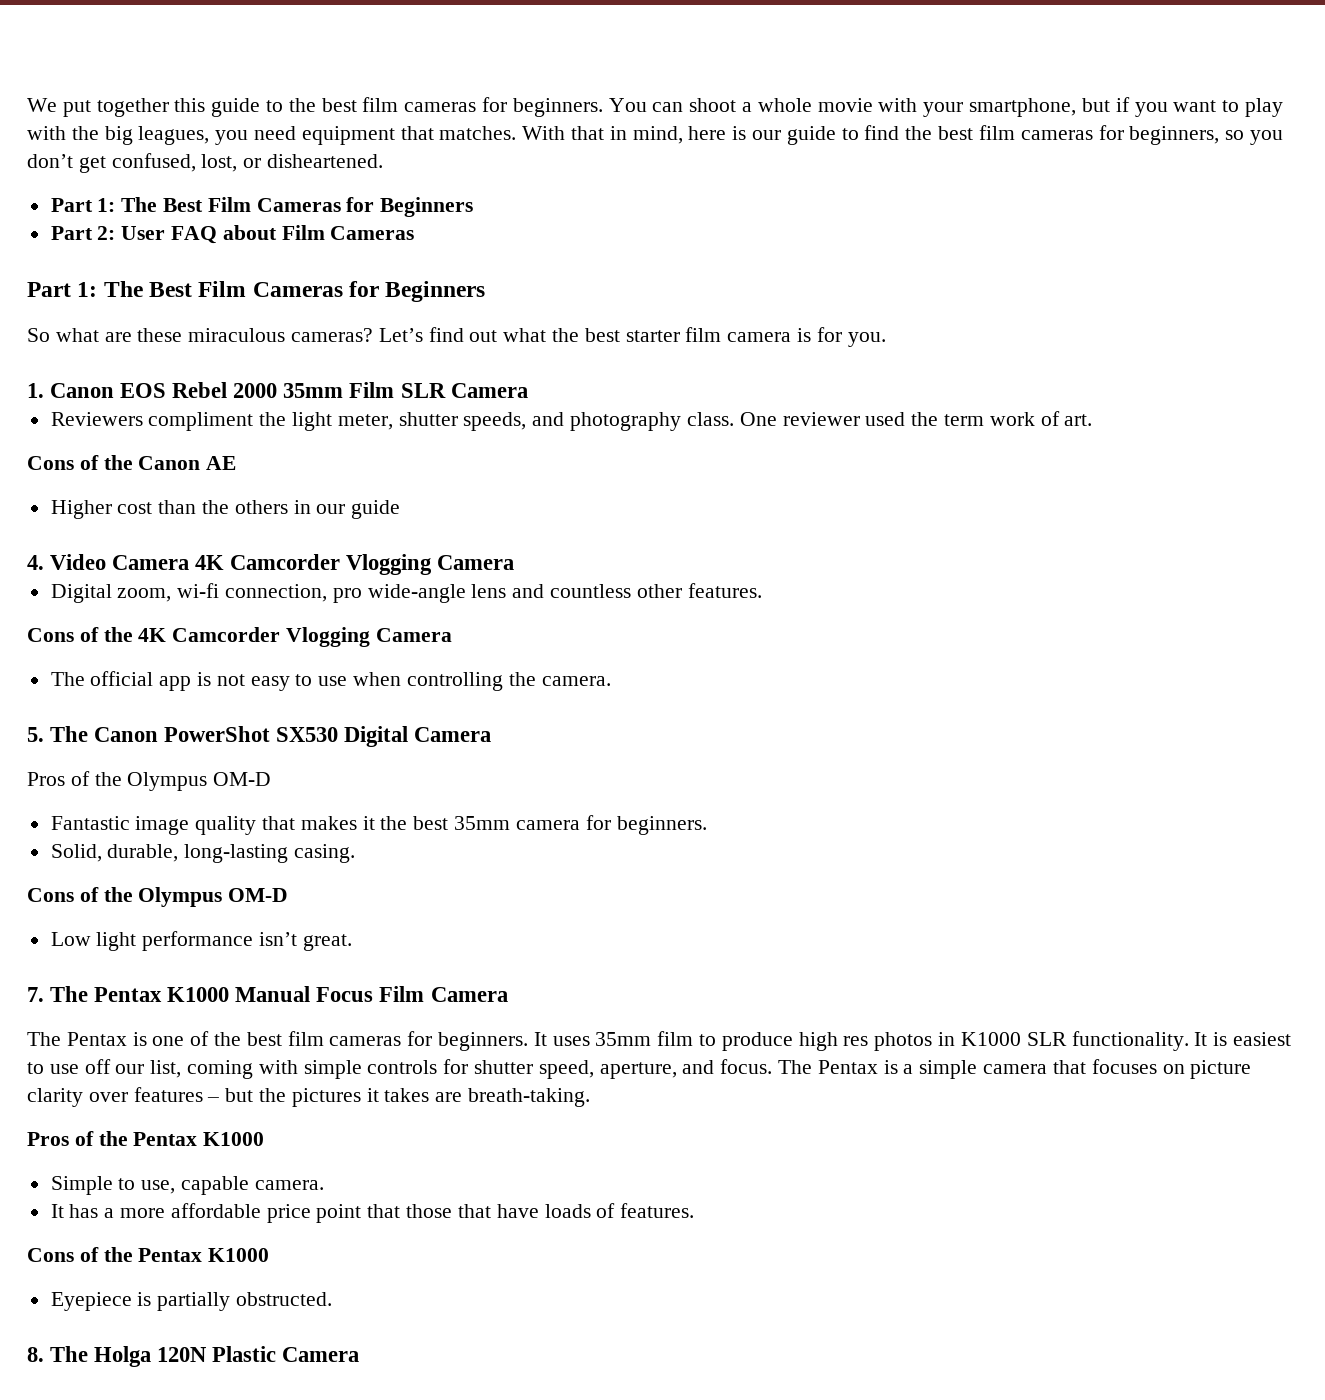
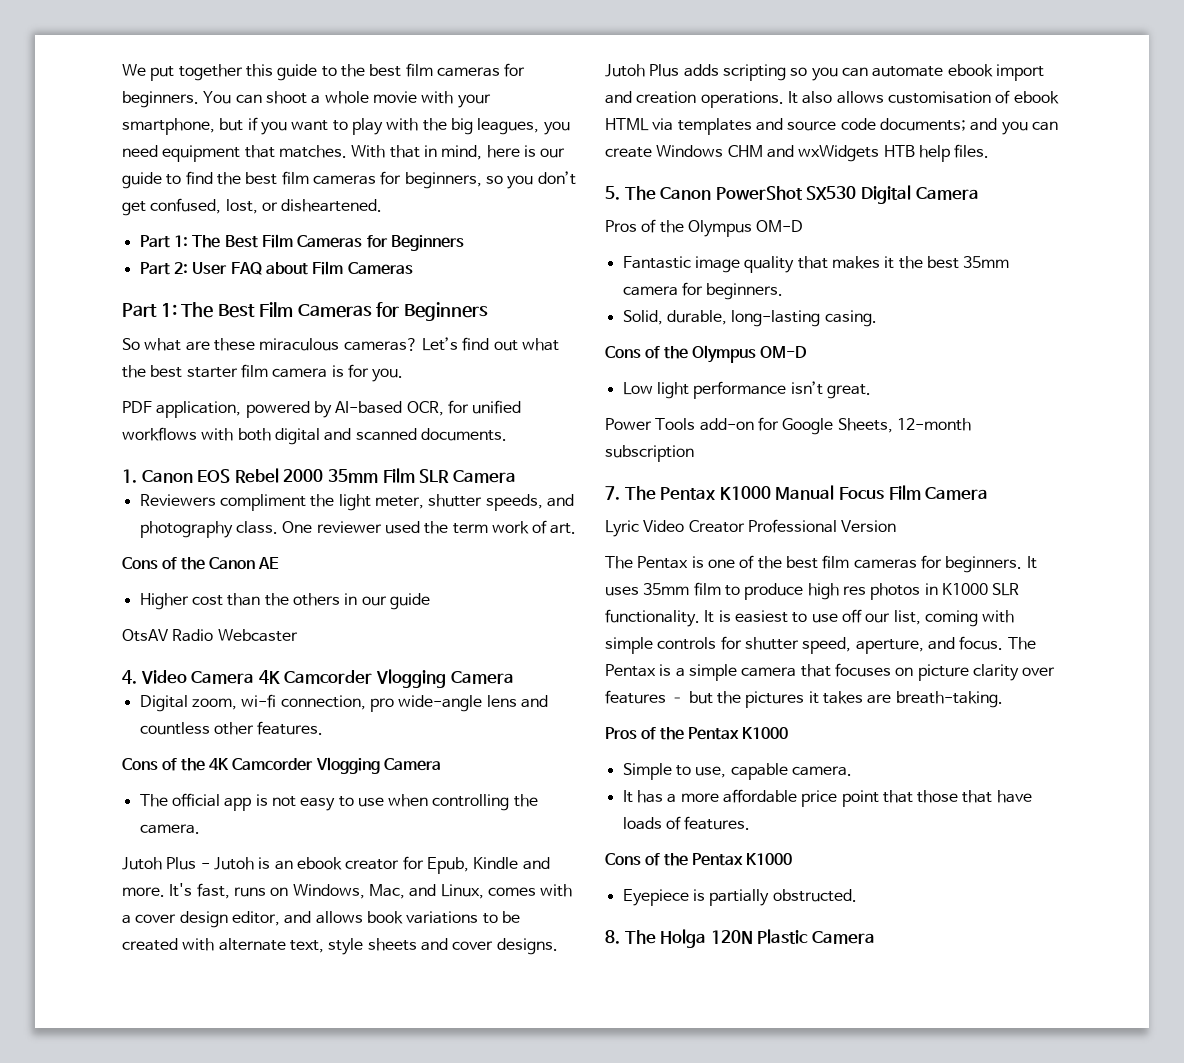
(886, 339) none -> [122,400,522,418] [122,427,507,445] // PDF application, powered by AI-based OCR, for unified workflows with both digital and scanned documents.
(401, 509) none -> [122,629,298,642] // OtsAV Radio Webcaster
(611, 681) none -> [122,856,550,874] [122,883,573,899] [122,911,520,928] [122,938,558,955] [605,64,1044,81] [605,90,1059,108] [605,118,1058,135] [605,144,990,162] // Jutoh Plus - Jutoh is an ebook creator for Epub, Kindle and more. It's fast, runs on Windows, Mac, and Linux, comes with a cover design editor, and allows book variations to be created with alternate text, style sheets and cover designs. Jutoh Plus adds scripting so you can automate ebook import and creation operations. It also allows customisation of ebook HTML via templates and source code documents; and you can create Windows CHM and wxWidgets HTB help files.
(352, 942) none -> [605,417,971,435] [605,445,694,462] // Power Tools add-on for Google Sheets, 12-month subscription
(508, 994) none -> [605,519,897,537] // Lyric Video Creator Professional Version

